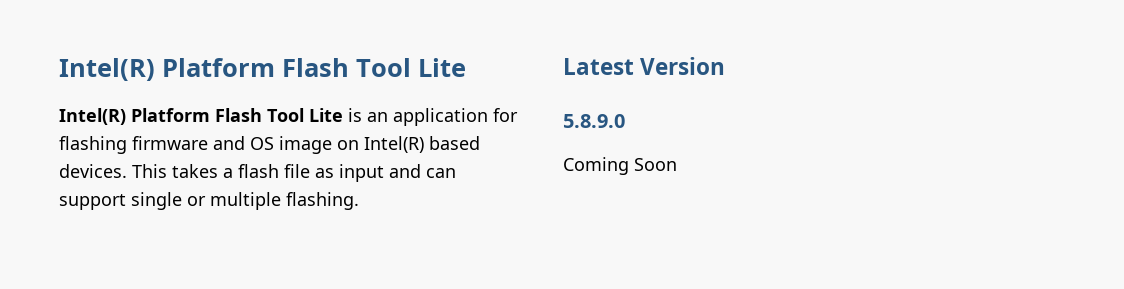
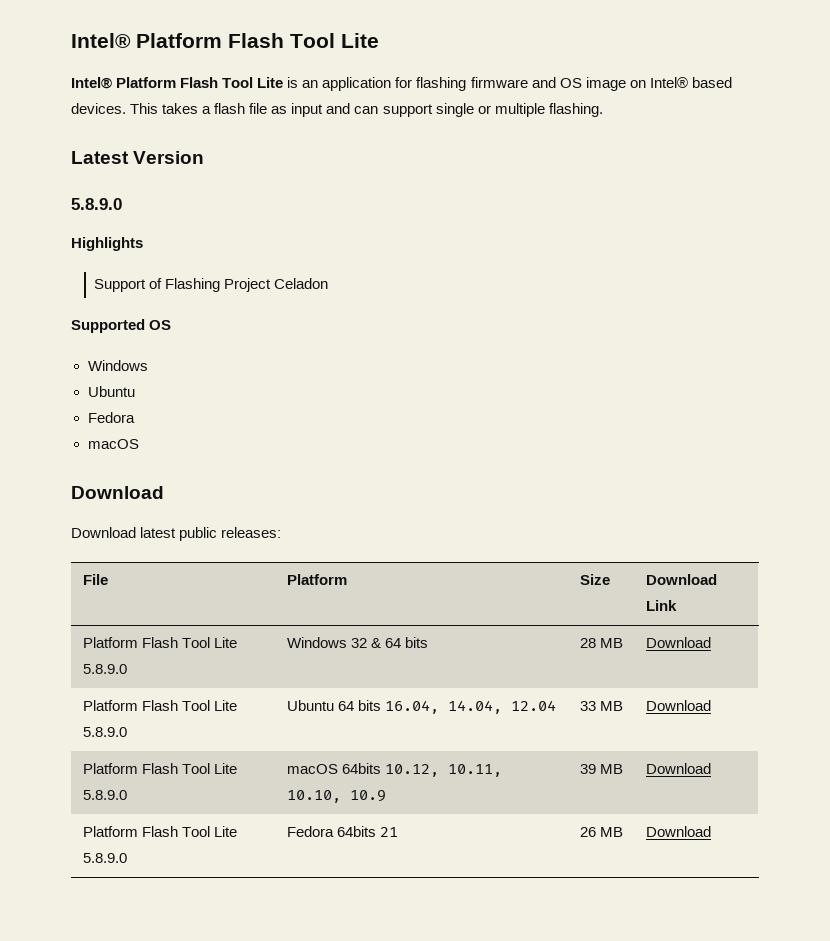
[59,58,155,81] Intel(R) -> [71,33,131,48] Intel®
[59,108,126,125] Intel(R) -> [71,77,112,89] Intel®
[364,136,424,153] Intel(R) -> [649,77,688,88] Intel®
[563,157,677,175] Coming Soon -> [71,237,143,251] [94,278,329,292] [71,319,172,333] [87,360,148,371] [87,386,135,397] [87,412,135,423] [87,439,139,449] [71,486,164,499] [71,527,282,541] [82,574,108,585] [286,574,347,585] [579,574,610,585] [645,574,717,585] [645,600,677,611] [82,637,237,648] [82,664,127,674] [286,637,428,648] [579,638,623,648] [645,637,711,648] [82,700,237,711] [82,727,127,737] [286,700,556,714] [579,701,623,711] [645,700,711,711] [82,763,237,774] [82,790,127,800] [286,763,502,777] [286,790,386,803] [579,764,623,774] [645,763,711,774] [82,826,237,837] [82,853,127,863] [286,826,398,837] [579,827,623,837] [645,826,711,837] Highlights // Support of Flashing Project Celadon // Supported OS // Windows // Ubuntu // Fedora // macOS // Download // Download latest public releases: // File | Platform | Size | Download Link // Platform Flash Tool Lite 5.8.9.0 | Windows 32 & 64 bits | 28 MB | Download // Platform Flash Tool Lite 5.8.9.0 | Ubuntu 64 bits 16.04, 14.04, 12.04 | 33 MB | Download // Platform Flash Tool Lite 5.8.9.0 | macOS 64bits 10.12, 10.11, 10.10, 10.9 | 39 MB | Download // Platform Flash Tool Lite 5.8.9.0 | Fedora 64bits 21 | 26 MB | Download

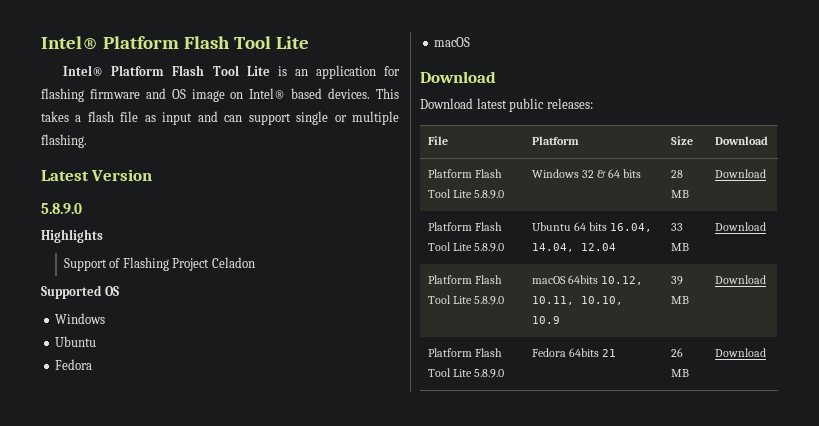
[645,600,677,611] Link -> (768, 140) none

